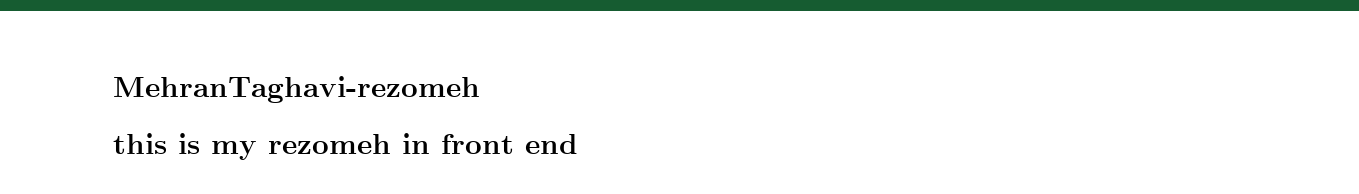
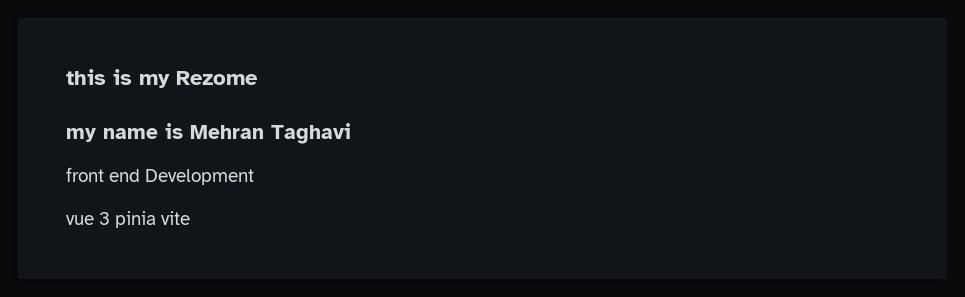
[113,76,480,103] MehranTaghavi-rezomeh // -> (66, 77) none
[268,133,578,154] rezomeh in front end -> [176,71,258,85] [66,123,351,144] [66,167,255,185] [66,211,191,228] Rezome // my name is Mehran Taghavi // front end Development // vue 3 pinia vite

